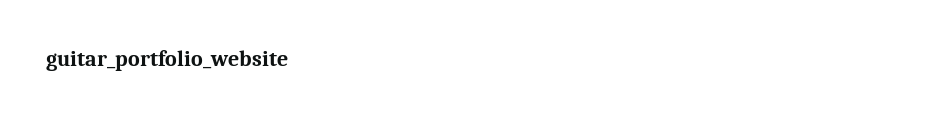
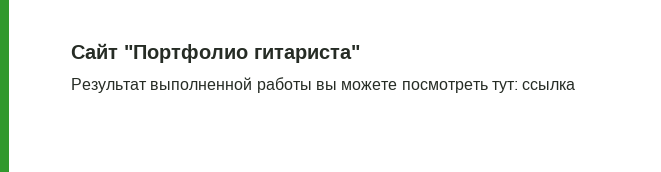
[46,50,288,71] guitar_portfolio_website -> [71,43,360,63] [71,77,576,93] Сайт "Портфолио гитариста" // Результат выполненной работы вы можете посмотреть тут: ссылка

